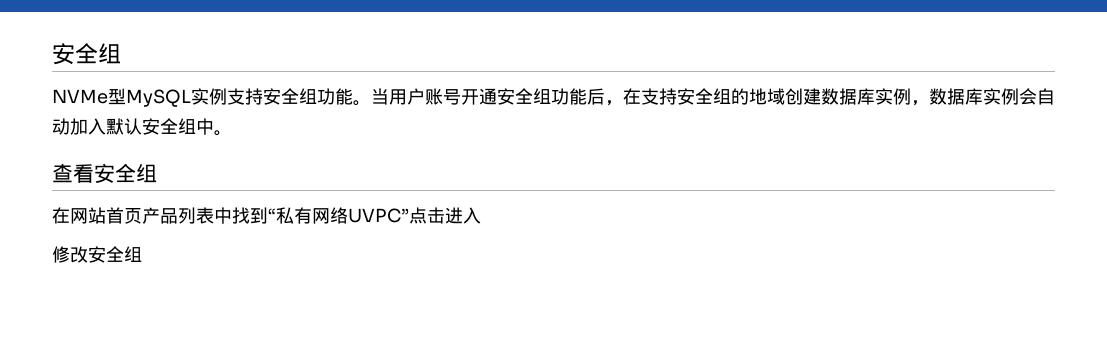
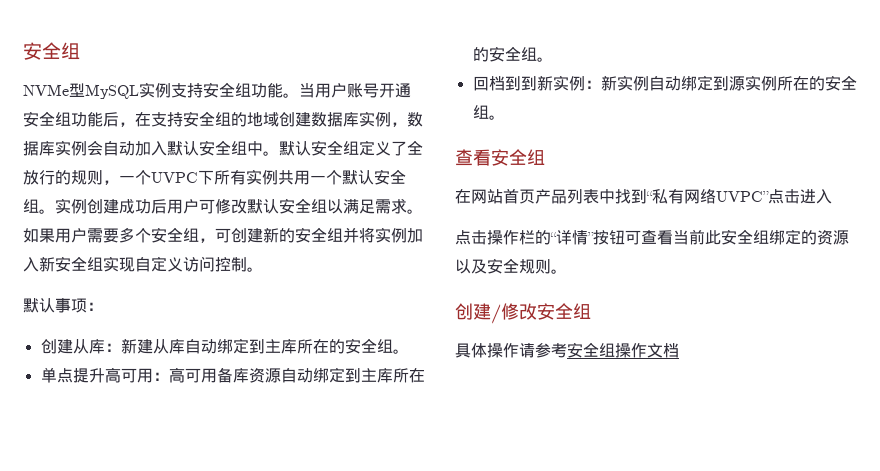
(232, 133) none -> [279,140,423,156] [23,169,406,185] [23,198,423,214] [23,227,423,243] [23,256,263,272] [23,298,103,313] [40,338,409,354] [40,367,425,383] [472,46,553,62] [472,75,857,91] [472,105,505,120] 默认安全组定义了全放行的规则，一个UVPC下所有实例共用一个默认安全组。实例创建成功后用户可修改默认安全组以满足需求。如果用户需要多个安全组，可创建新的安全组并将实例加入新安全组实现自定义访问控制。 // 默认事项： // 创建从库：新建从库自动绑定到主库所在的安全组。 // 单点提升高可用：高可用备库资源自动绑定到主库所在的安全组。 // 回档到到新实例：新实例自动绑定到源实例所在的安全组。
[52,246,142,263] 修改安全组 -> [455,229,849,245] [455,258,567,274] [455,303,591,324] [455,342,679,358] 点击操作栏的“详情”按钮可查看当前此安全组绑定的资源以及安全规则。 // 创建/修改安全组 // 具体操作请参考安全组操作文档

